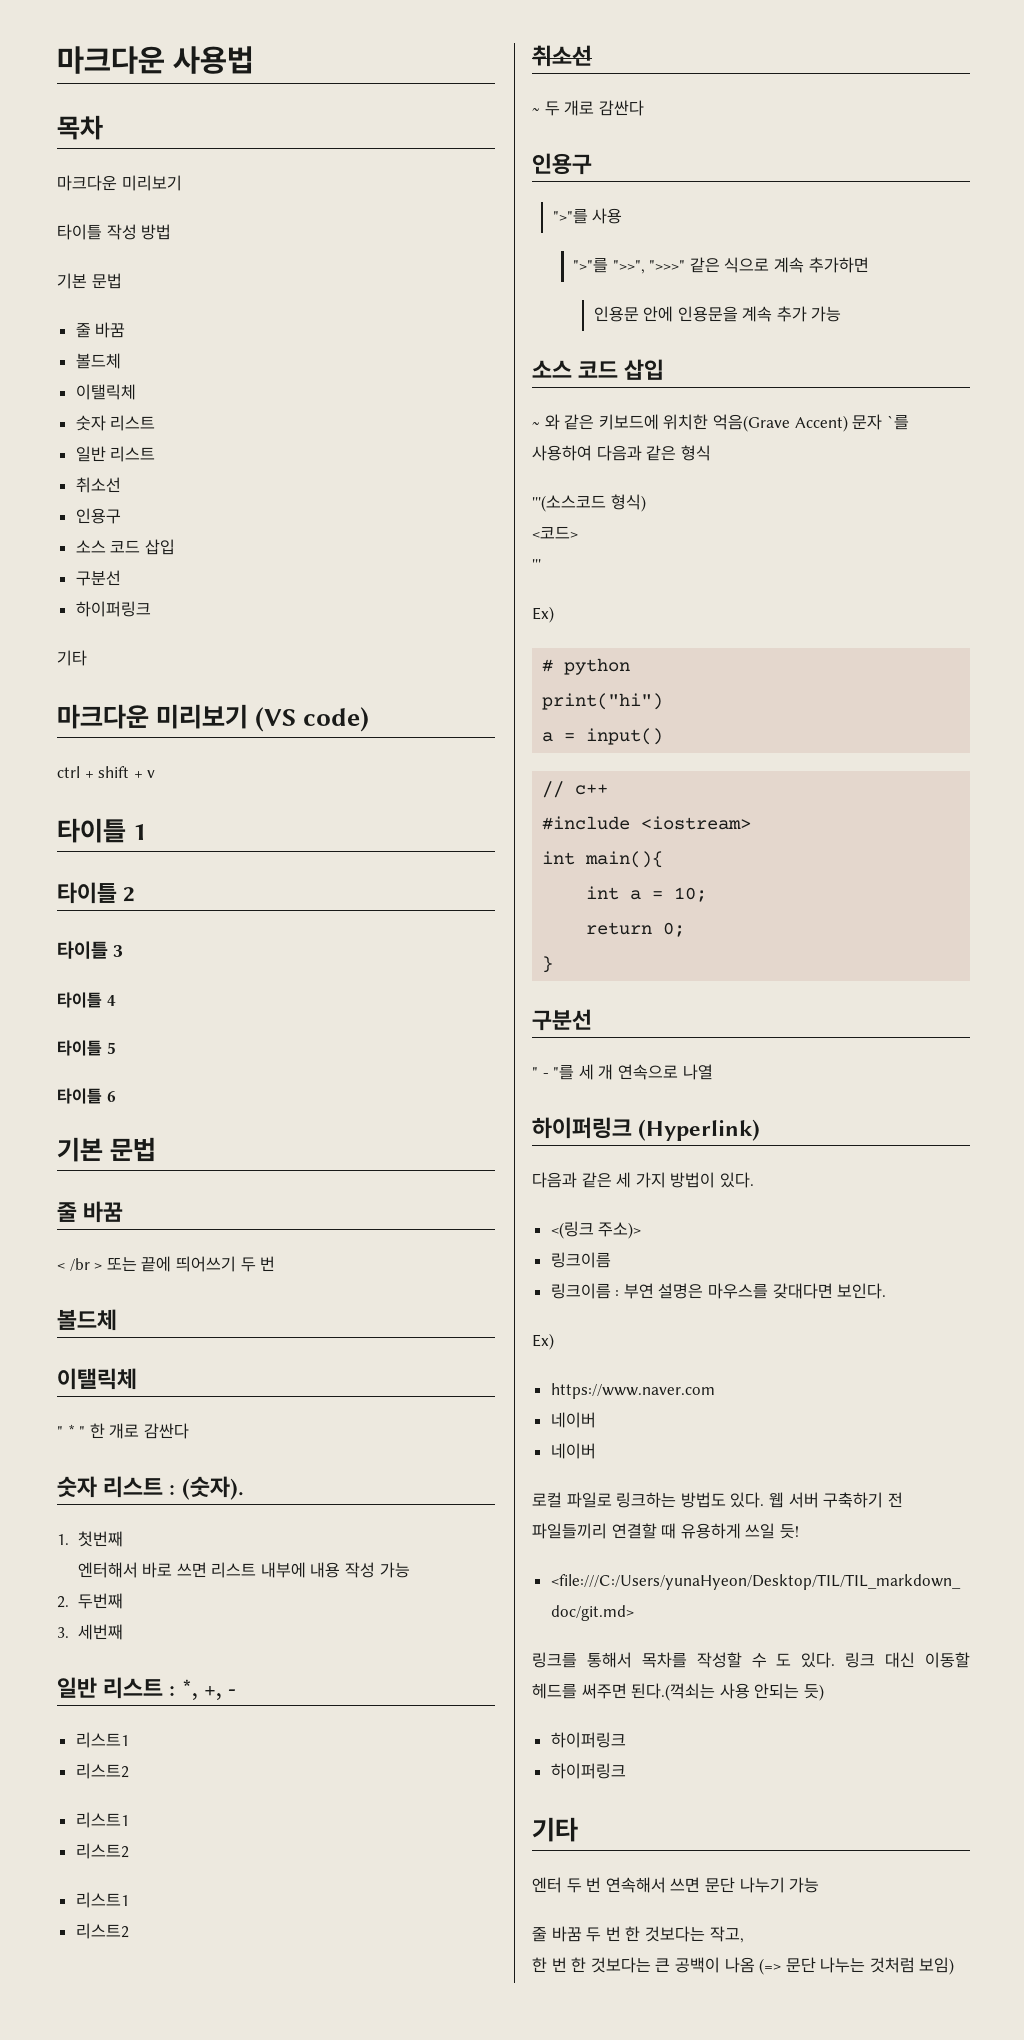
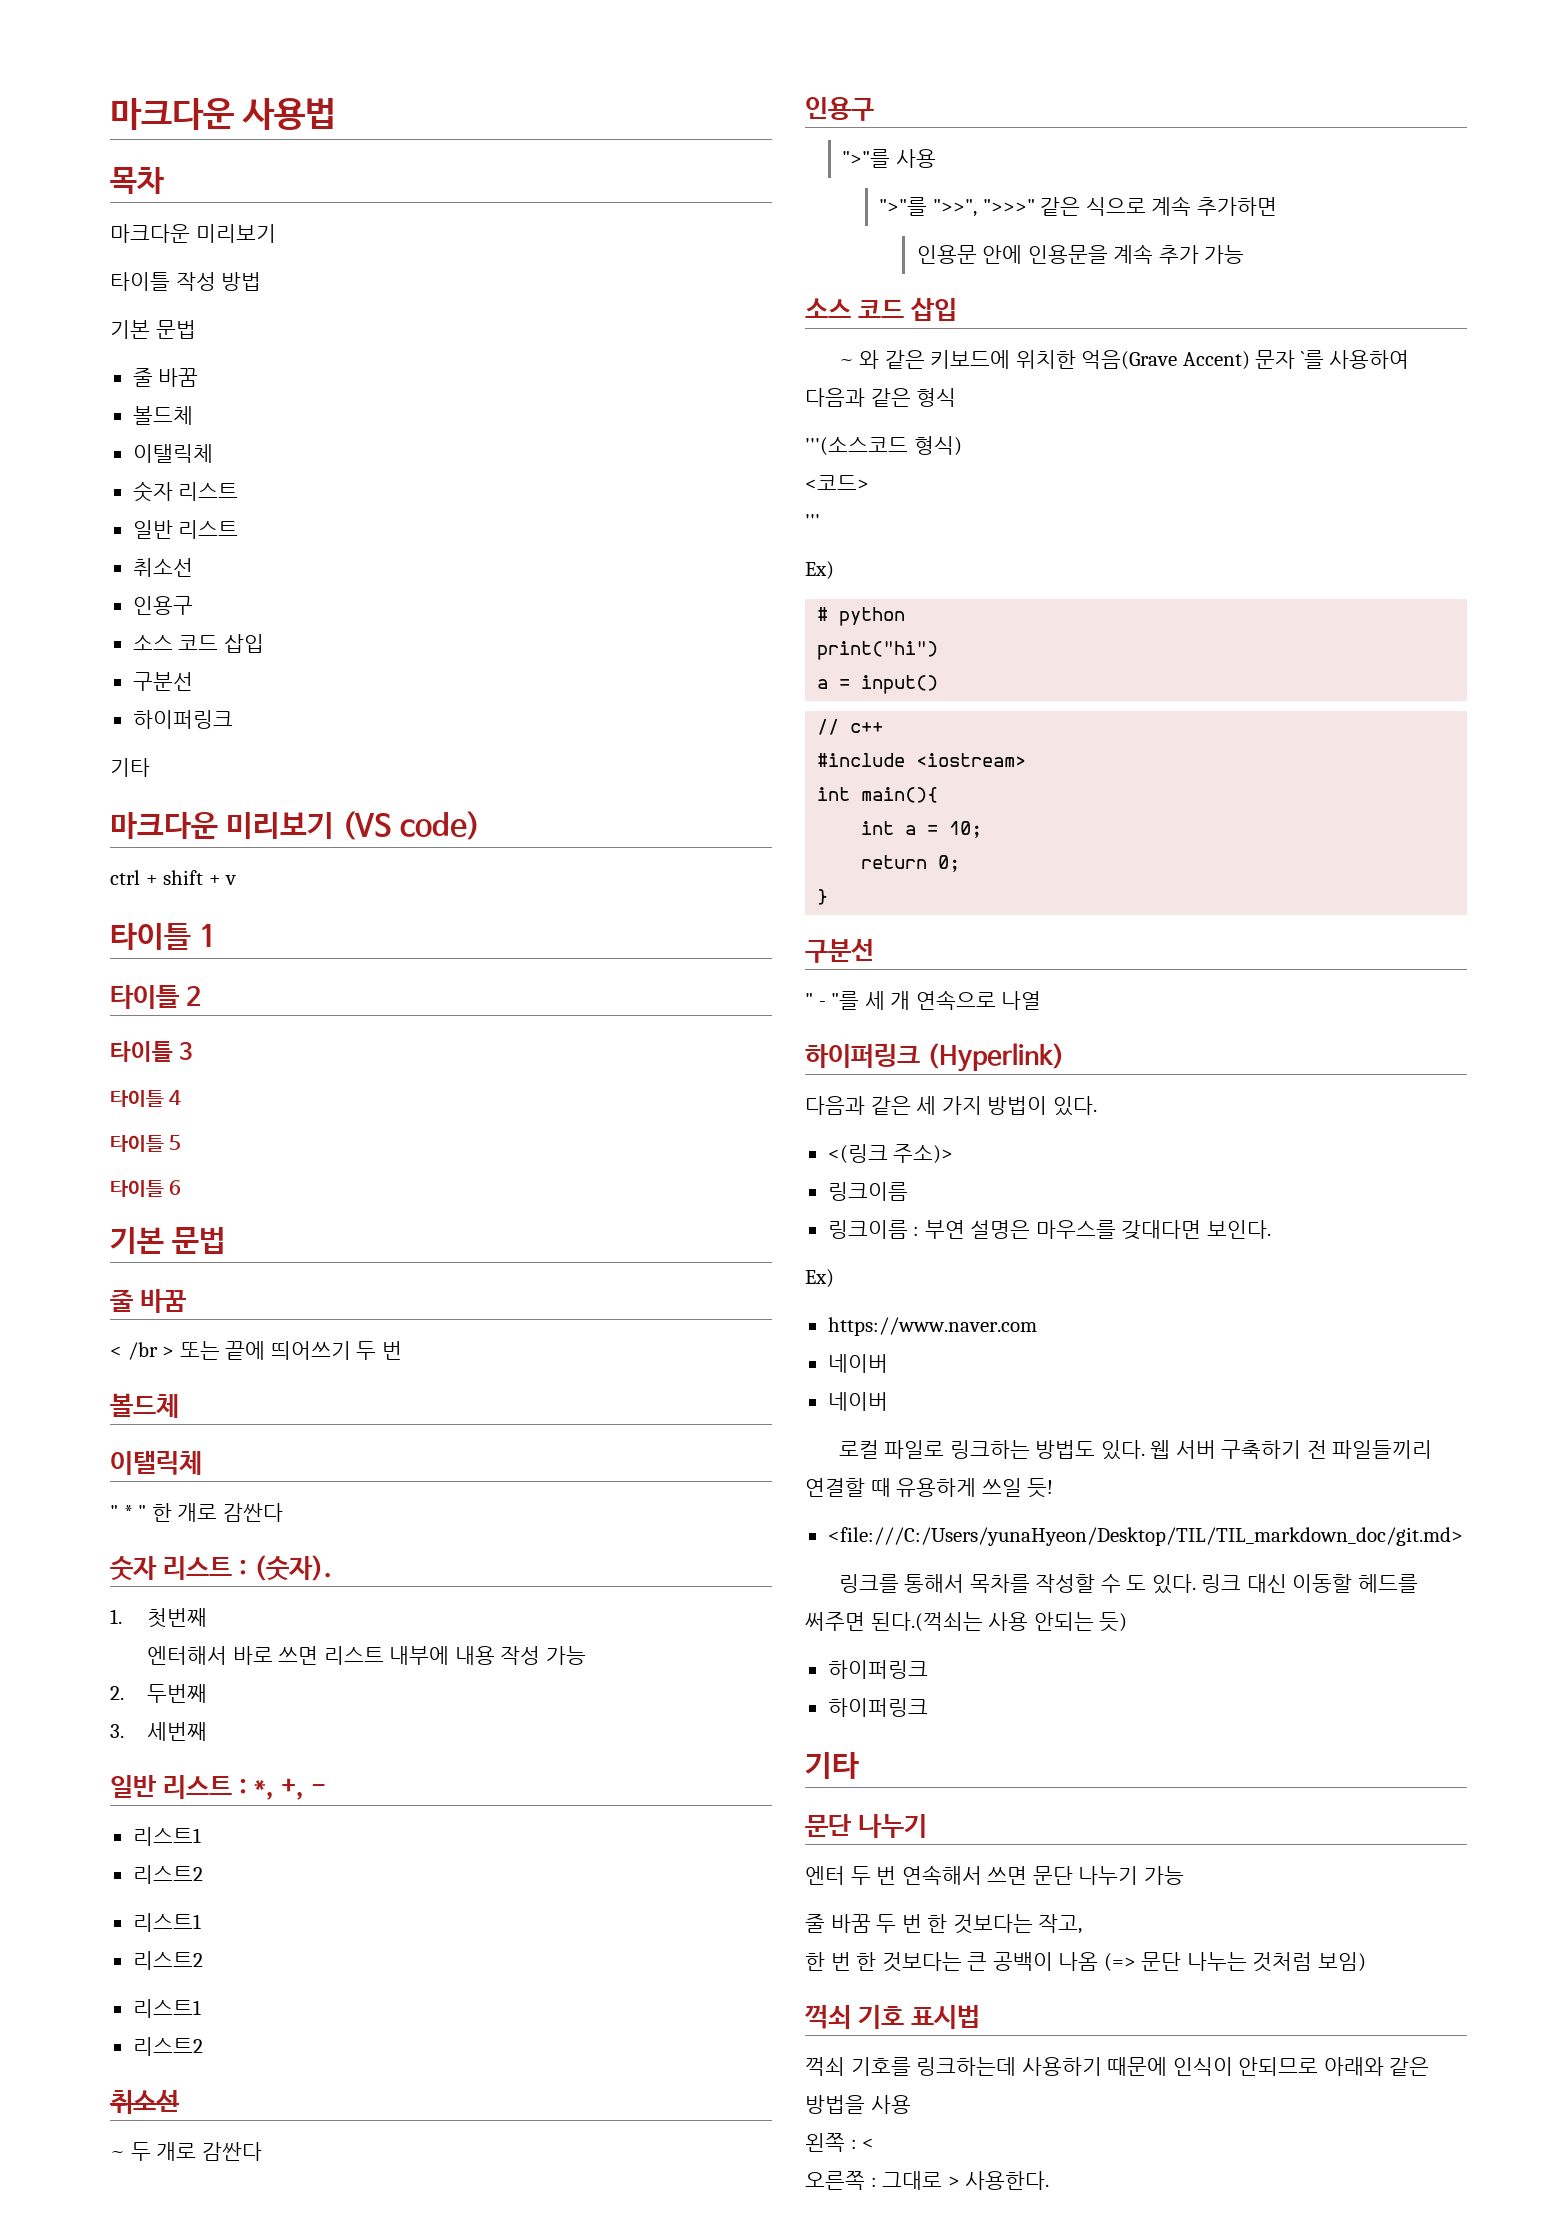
(578, 1829) none -> [805,1814,928,1838] // 문단 나누기
(955, 1966) none -> [804,2005,981,2029] [805,2057,1430,2076] [805,2095,911,2114] [805,2133,875,2152] [805,2171,1050,2190] // 꺽쇠 기호 표시법 // 꺽쇠 기호를 링크하는데 사용하기 때문에 인식이 안되므로 아래와 같은 방법을 사용 // 왼쪽 : < // 오른쪽 : 그대로 > 사용한다.

